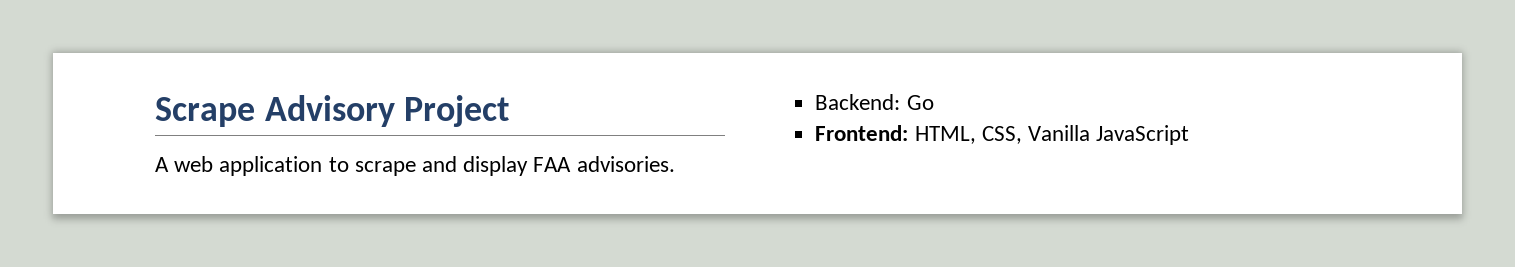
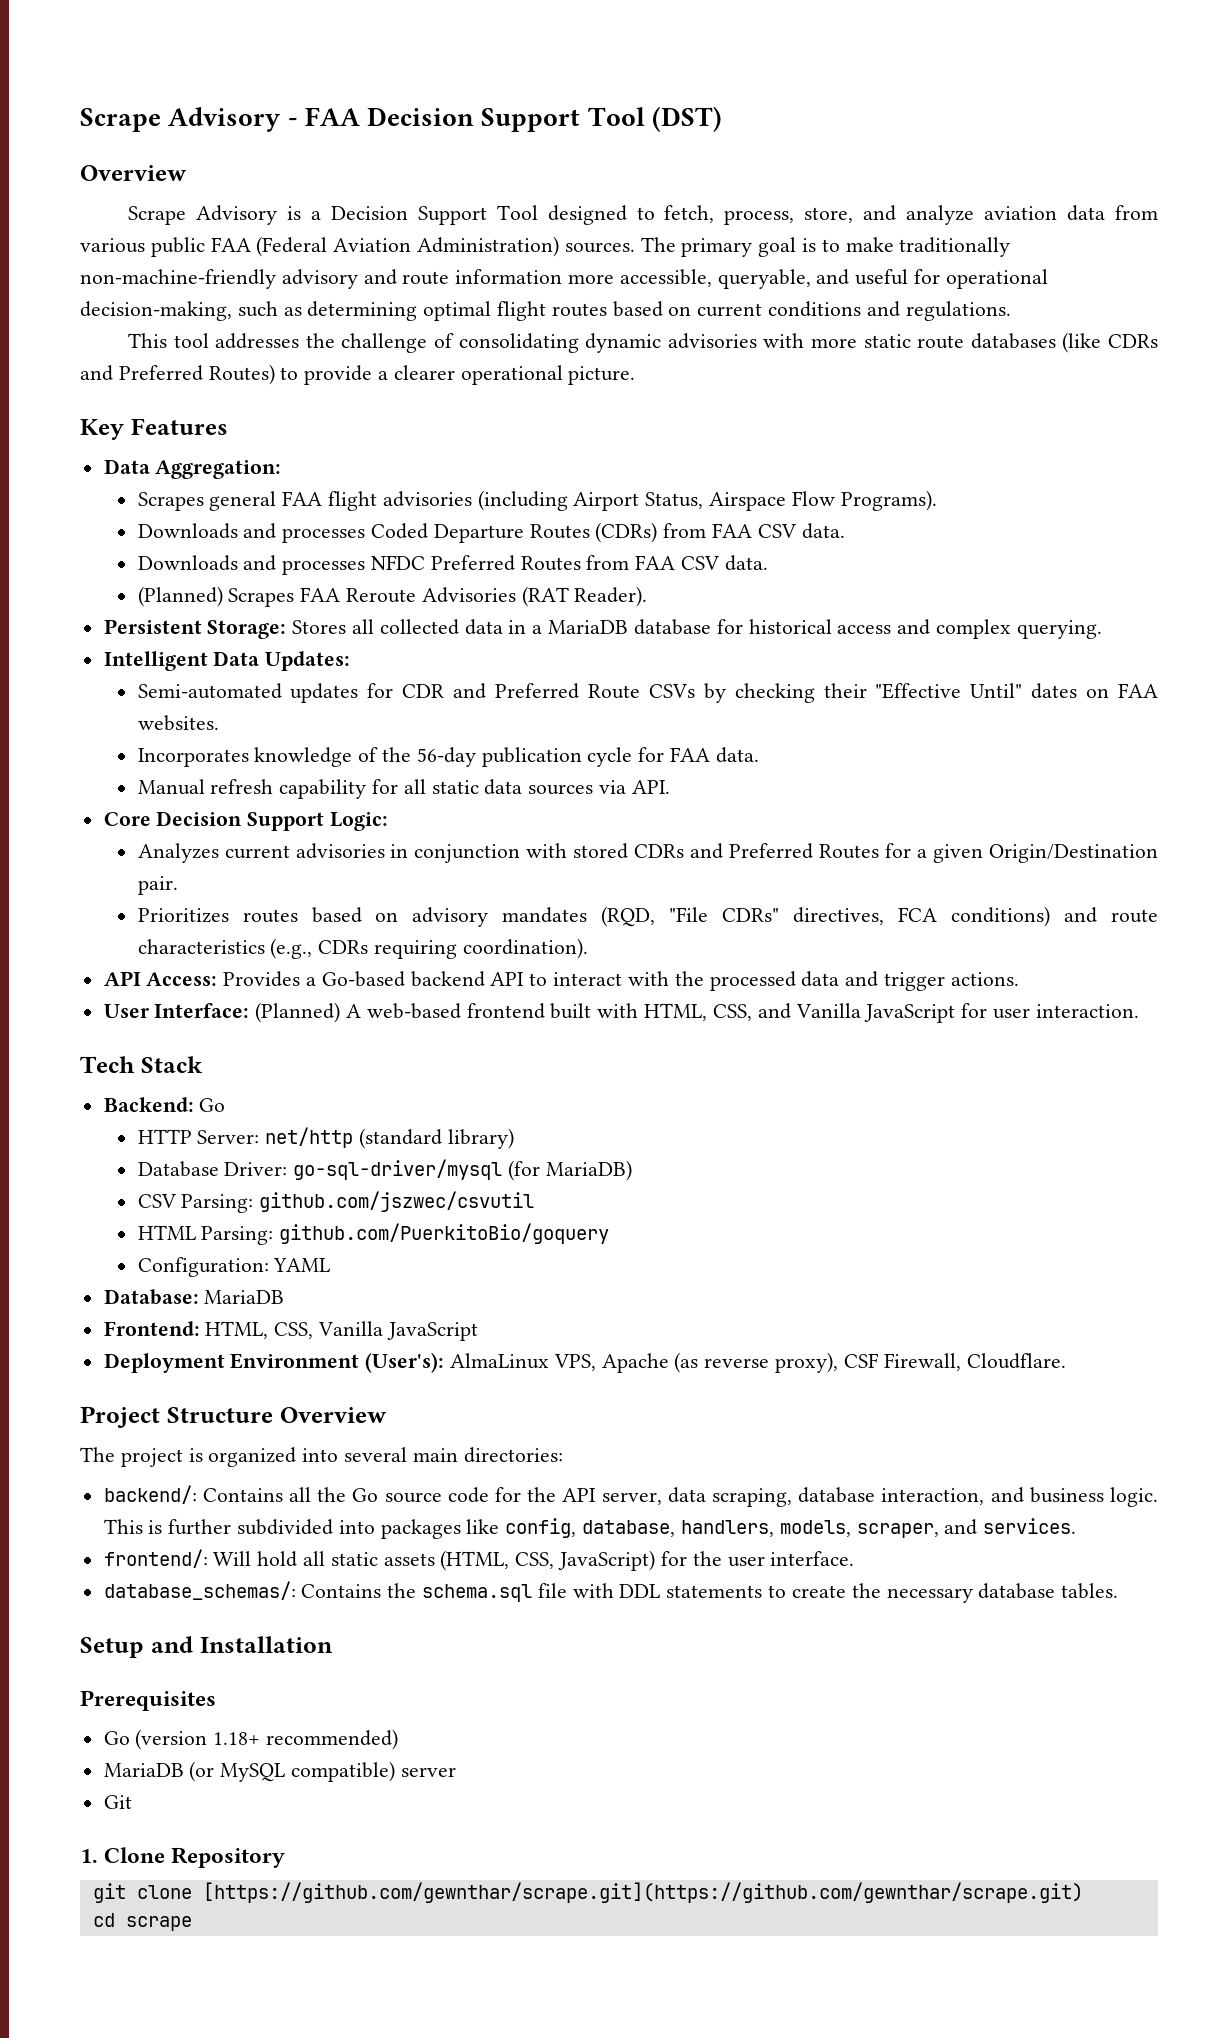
[155,95,510,127] [155,156,675,176] [815,94,934,110] Scrape Advisory Project // A web application to scrape and display FAA advisories. // Backend: Go -> [80,106,723,132] [80,165,187,181] [128,205,1159,225] [80,236,1011,257] [80,269,1048,289] [80,301,1011,321] [128,332,1158,353] [80,364,636,385] [80,418,228,440] [103,459,282,479] [137,490,937,511] [137,522,845,543] [137,555,768,575] [137,586,648,607] [103,619,1102,639] [103,651,351,671] [137,683,1159,703] [137,715,219,731] [137,747,759,767] [137,779,670,799] [103,811,389,831] [137,843,1159,863] [137,876,178,895] [137,906,1158,927] [137,938,588,959] [103,971,1019,991] [103,1002,1139,1023] [80,1056,203,1073] [103,1097,226,1112] [137,1127,514,1149] [137,1159,632,1181] [137,1191,535,1213] [137,1223,610,1245] [137,1257,331,1277] [103,1289,285,1305] Scrape Advisory - FAA Decision Support Tool (DST) // Overview // Scrape Advisory is a Decision Support Tool designed to fetch, process, store, and analyze aviation data from various public FAA (Federal Aviation Administration) sources. The primary goal is to make traditionally non-machine-friendly advisory and route information more accessible, queryable, and useful for operational decision-making, such as determining optimal flight routes based on current conditions and regulations. // This tool addresses the challenge of consolidating dynamic advisories with more static route databases (like CDRs and Preferred Routes) to provide a clearer operational picture. // Key Features // Data Aggregation: // Scrapes general FAA flight advisories (including Airport Status, Airspace Flow Programs). // Downloads and processes Coded Departure Routes (CDRs) from FAA CSV data. // Downloads and processes NFDC Preferred Routes from FAA CSV data. // (Planned) Scrapes FAA Reroute Advisories (RAT Reader). // Persistent Storage: Stores all collected data in a MariaDB database for historical access and complex querying. // Intelligent Data Updates: // Semi-automated updates for CDR and Preferred Route CSVs by checking their "Effective Until" dates on FAA websites. // Incorporates knowledge of the 56-day publication cycle for FAA data. // Manual refresh capability for all static data sources via API. // Core Decision Support Logic: // Analyzes current advisories in conjunction with stored CDRs and Preferred Routes for a given Origin/Destination pair. // Prioritizes routes based on advisory mandates (RQD, "File CDRs" directives, FCA conditions) and route characteristics (e.g., CDRs requiring coordination). // API Access: Provides a Go-based backend API to interact with the processed data and trigger actions. // User Interface: (Planned) A web-based frontend built with HTML, CSS, and Vanilla JavaScript for user interaction. // Tech Stack // Backend: Go // HTTP Server: net/http (standard library) // Database Driver: go-sql-driver/mysql (for MariaDB) // CSV Parsing: github.com/jszwec/csvutil // HTML Parsing: github.com/PuerkitoBio/goquery // Configuration: YAML // Database: MariaDB
(1190, 135) none -> [103,1352,1066,1373] [80,1406,387,1428] [80,1447,563,1467] [103,1485,1159,1507] [103,1518,1077,1539] [103,1549,855,1571] [103,1581,1119,1603] [80,1636,333,1658] [80,1690,216,1711] [103,1729,399,1750] [103,1761,456,1782] [103,1795,132,1809] [80,1847,286,1868] [92,1882,1083,1903] [92,1913,192,1931] // Deployment Environment (User's): AlmaLinux VPS, Apache (as reverse proxy), CSF Firewall, Cloudflare. // Project Structure Overview // The project is organized into several main directories: // backend/: Contains all the Go source code for the API server, data scraping, database interaction, and business logic. This is further subdivided into packages like config, database, handlers, models, scraper, and services. // frontend/: Will hold all static assets (HTML, CSS, JavaScript) for the user interface. // database_schemas/: Contains the schema.sql file with DDL statements to create the necessary database tables. // Setup and Installation // Prerequisites // Go (version 1.18+ recommended) // MariaDB (or MySQL compatible) server // Git // 1. Clone Repository // git clone [https://github.com/gewnthar/scrape.git](https://github.com/gewnthar/scrape.git) // cd scrape

